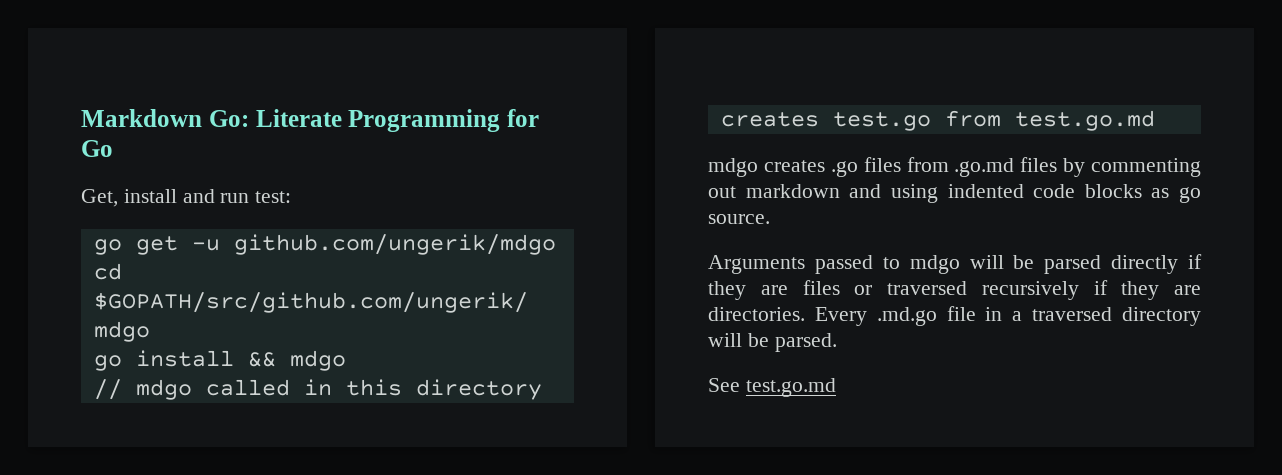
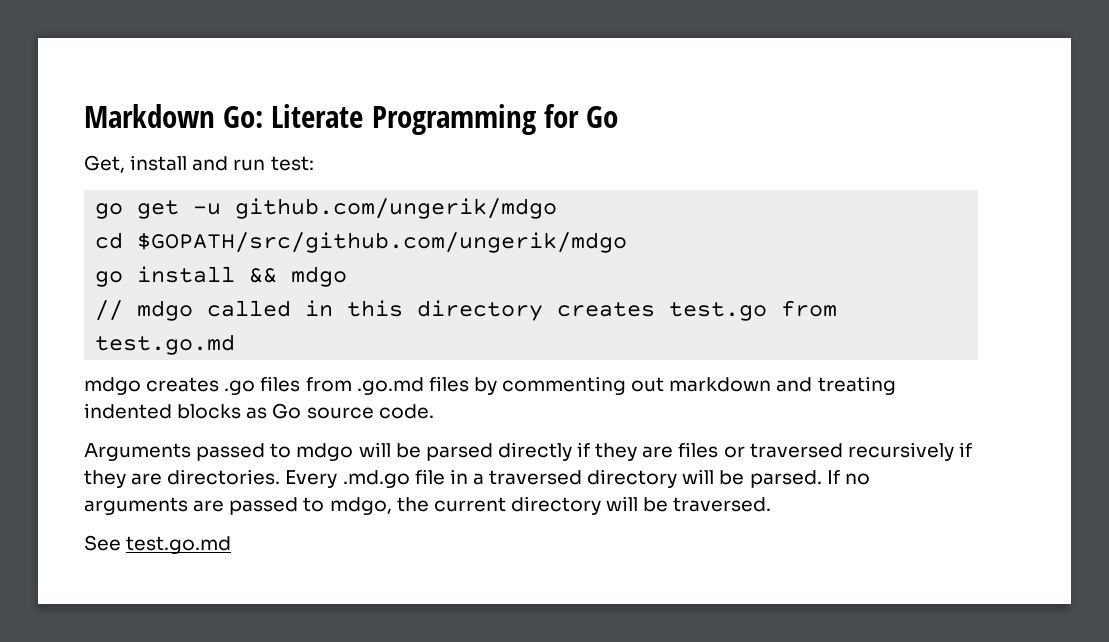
[890,184,1201,203] [708,214,770,224] using indented code blocks as go source. -> [817,376,896,395] [84,403,434,419] treating indented blocks as Go source code.
(837, 342) none -> [826,470,870,485] [84,496,772,515] If no arguments are passed to mdgo, the current directory will be traversed.

